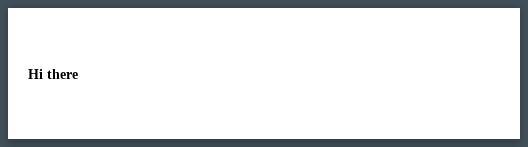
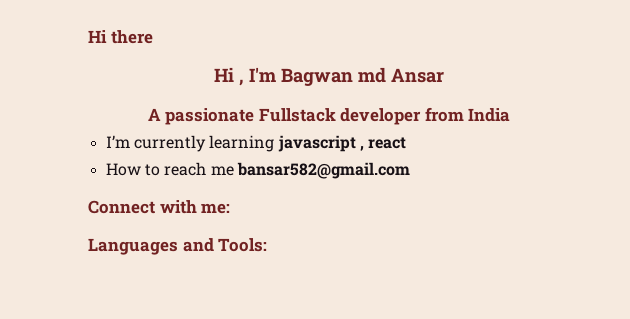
(78, 74) none -> [214,67,444,86] [147,107,511,125] [105,135,407,152] [105,162,410,179] [88,200,231,214] [88,238,268,255] // Hi , I'm Bagwan md Ansar // A passionate Fullstack developer from India // I’m currently learning javascript , react // How to reach me bansar582@gmail.com // Connect with me: // Languages and Tools:

